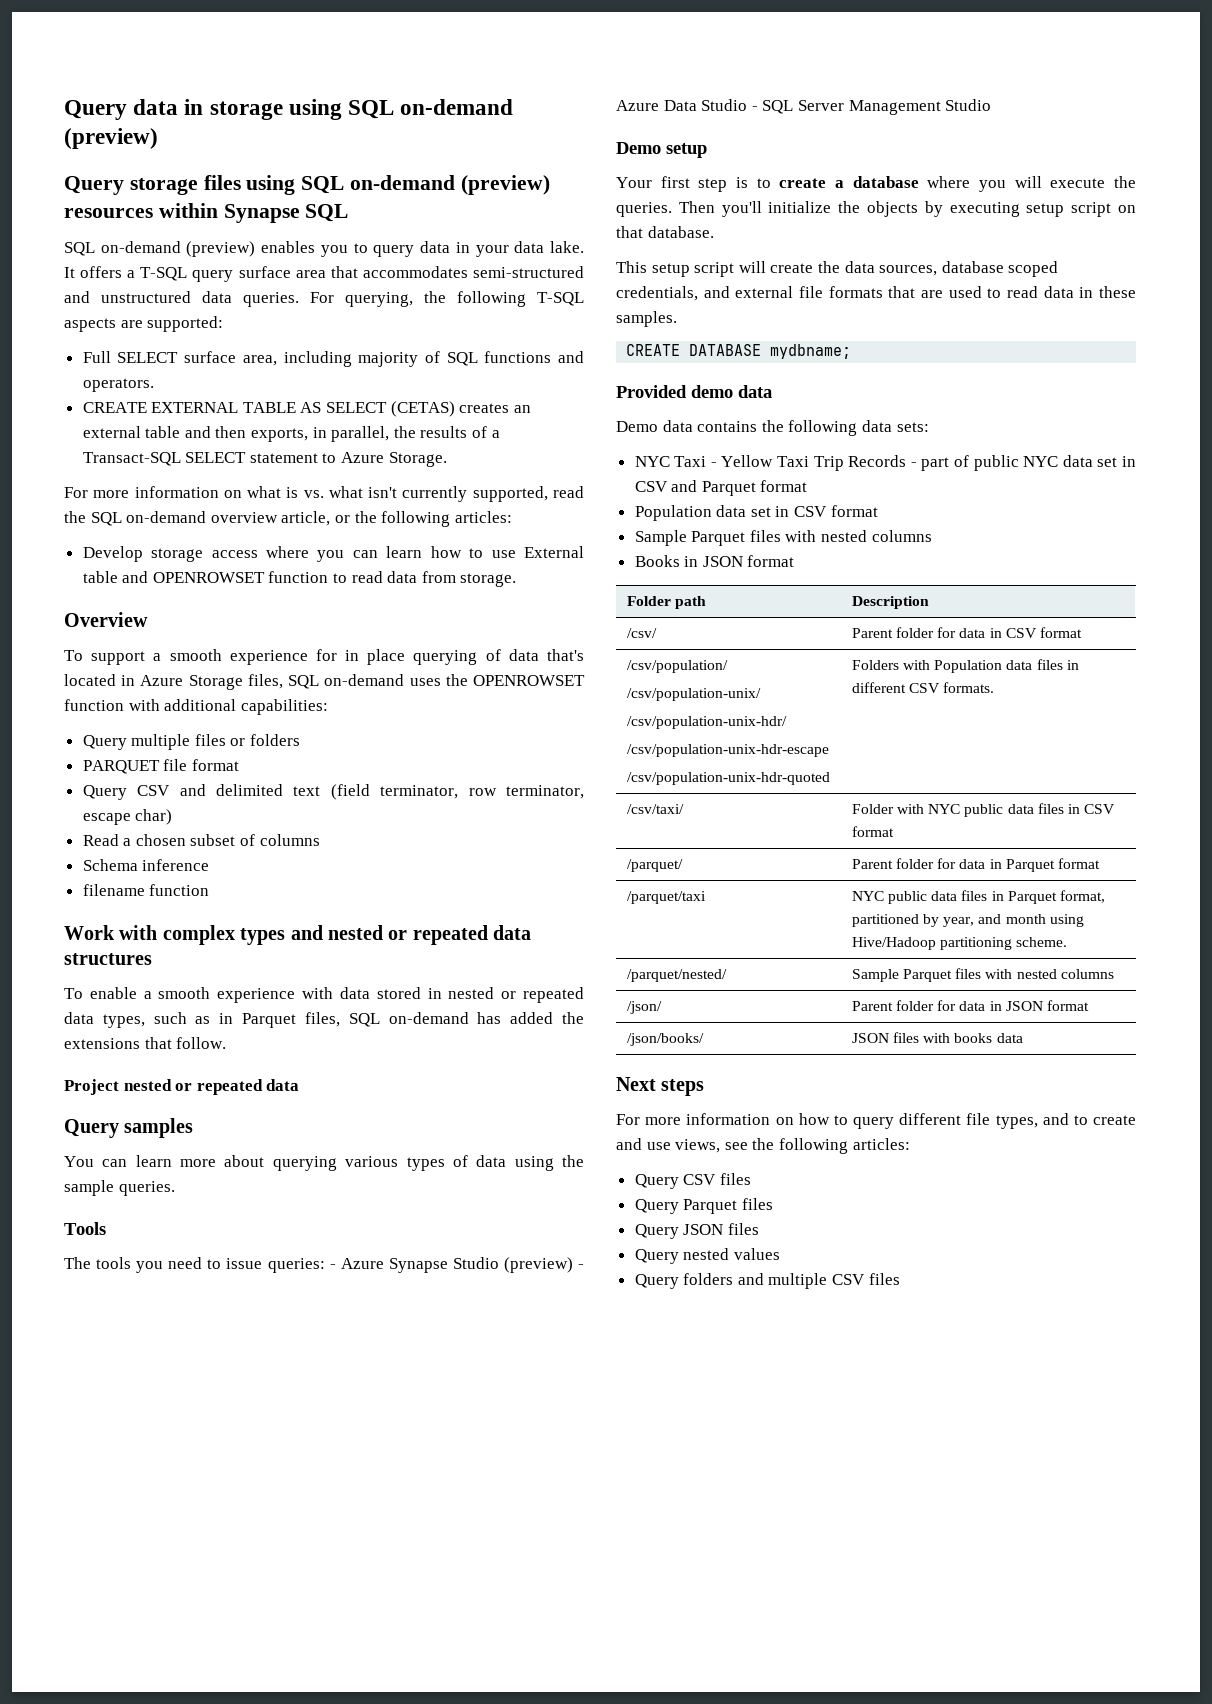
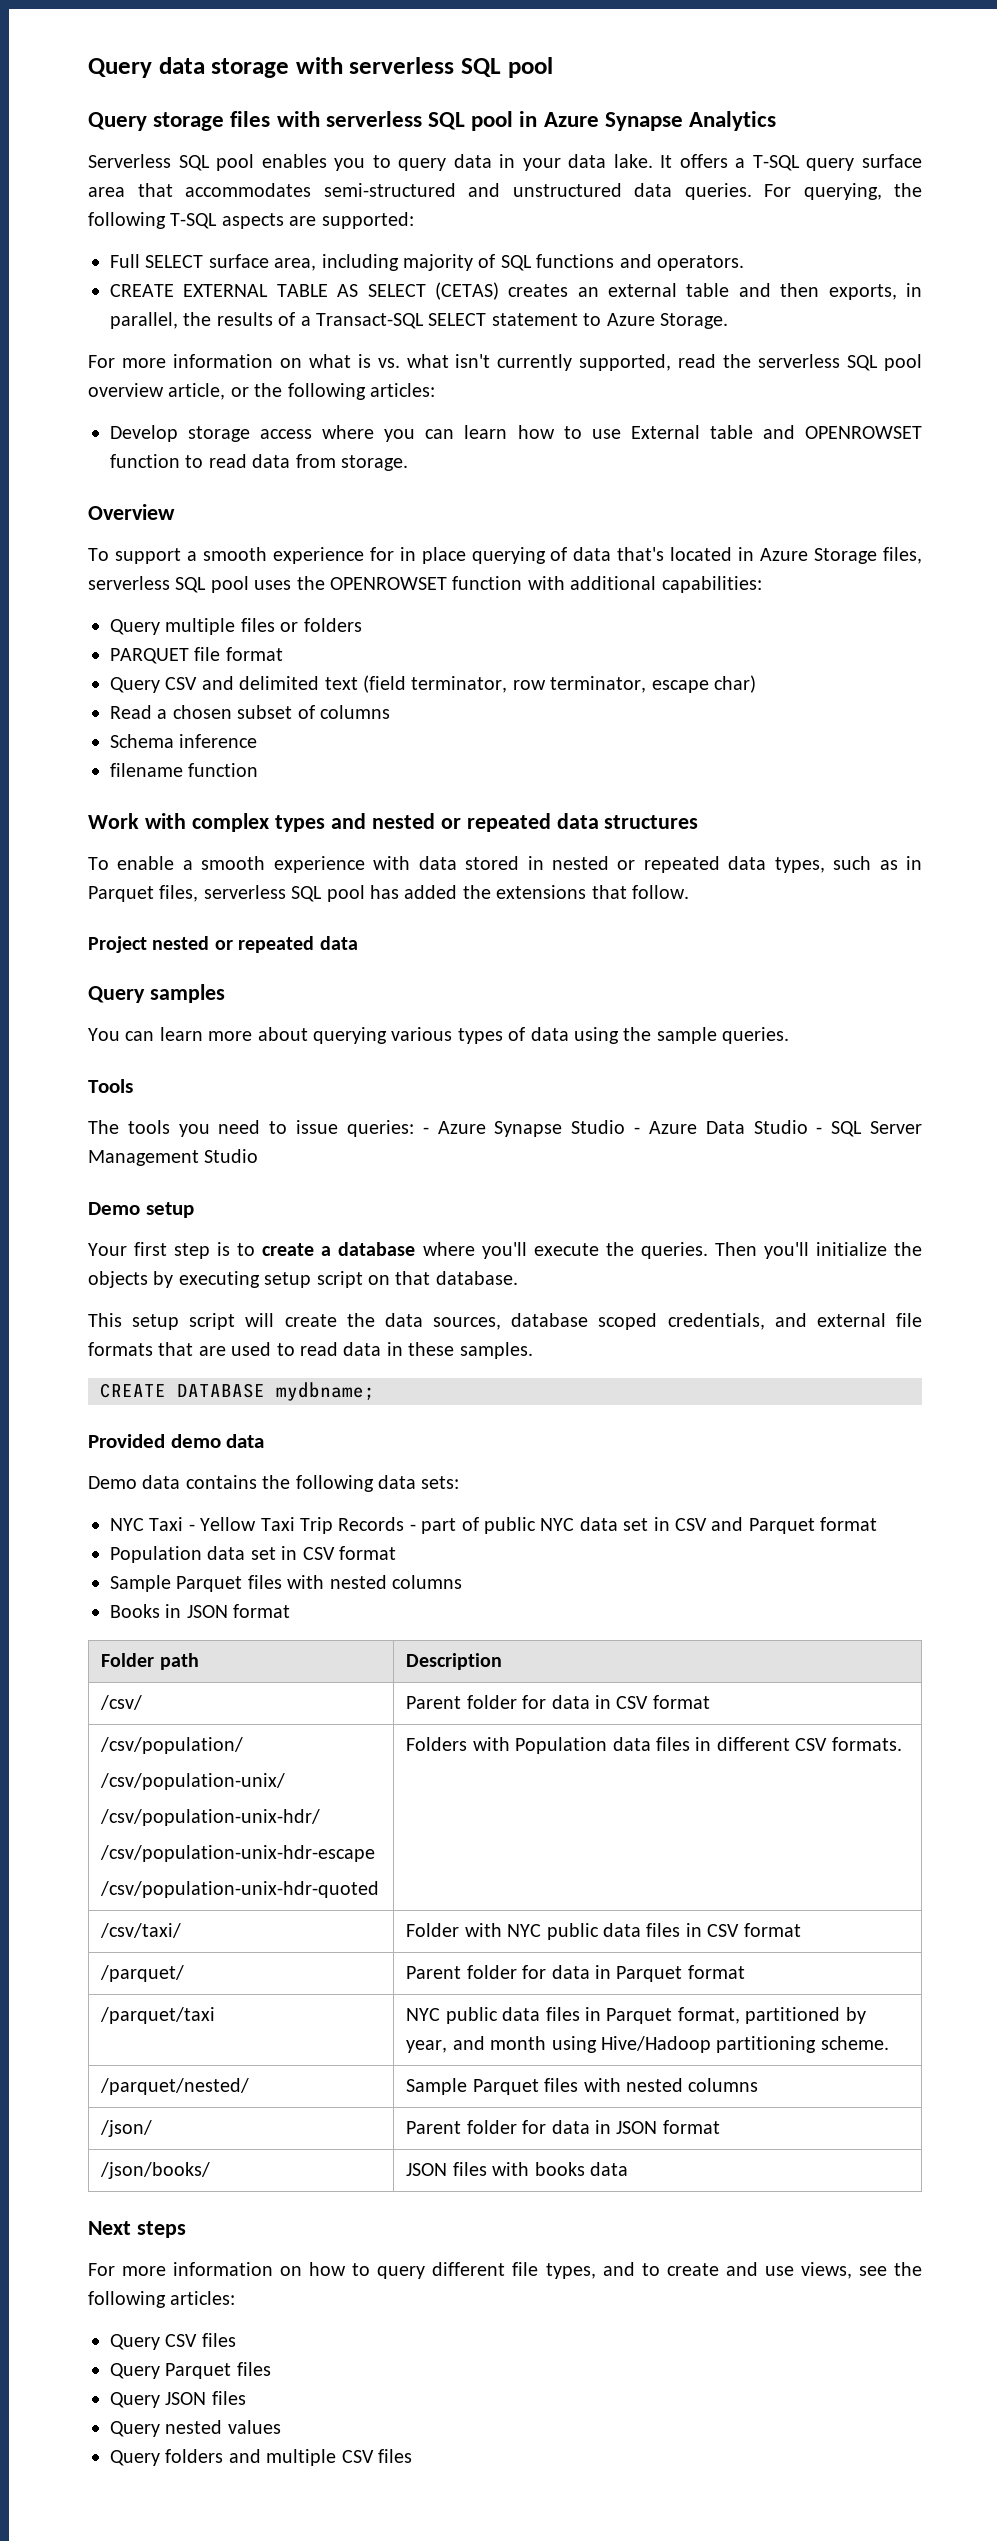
[184,99,514,120] [64,128,158,149] [64,175,550,195] [64,203,349,223] [64,241,256,257] in storage using SQL on-demand (preview) // Query storage files using SQL on-demand (preview) resources within Synapse SQL // SQL on-demand (preview) -> [211,57,553,78] [88,111,777,131] [88,154,255,171] storage with serverless SQL pool // Query storage files with serverless SQL pool in Azure Synapse Analytics // Serverless SQL pool
[90,511,207,526] SQL on-demand -> [758,354,922,371] serverless SQL pool
[288,674,405,689] SQL on-demand -> [88,576,249,593] serverless SQL pool
[348,1012,469,1027] SQL on-demand -> [203,885,365,902] serverless SQL pool
[503,1257,573,1273] (preview) -> (626, 1127) none
[979,176,1042,192] you will -> [481,1242,527,1259] you'll

